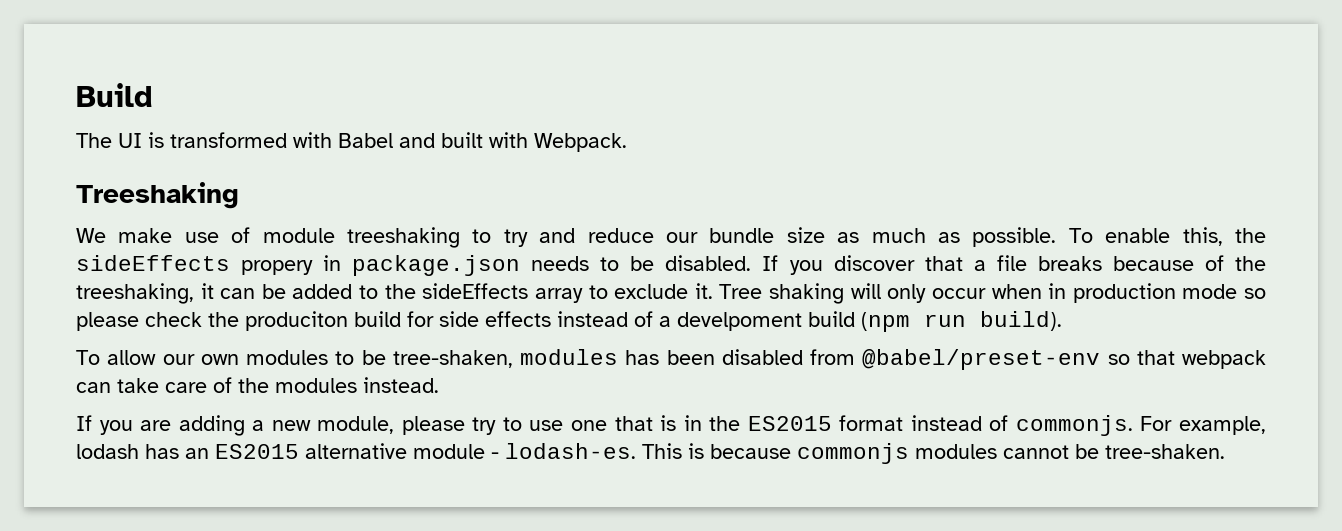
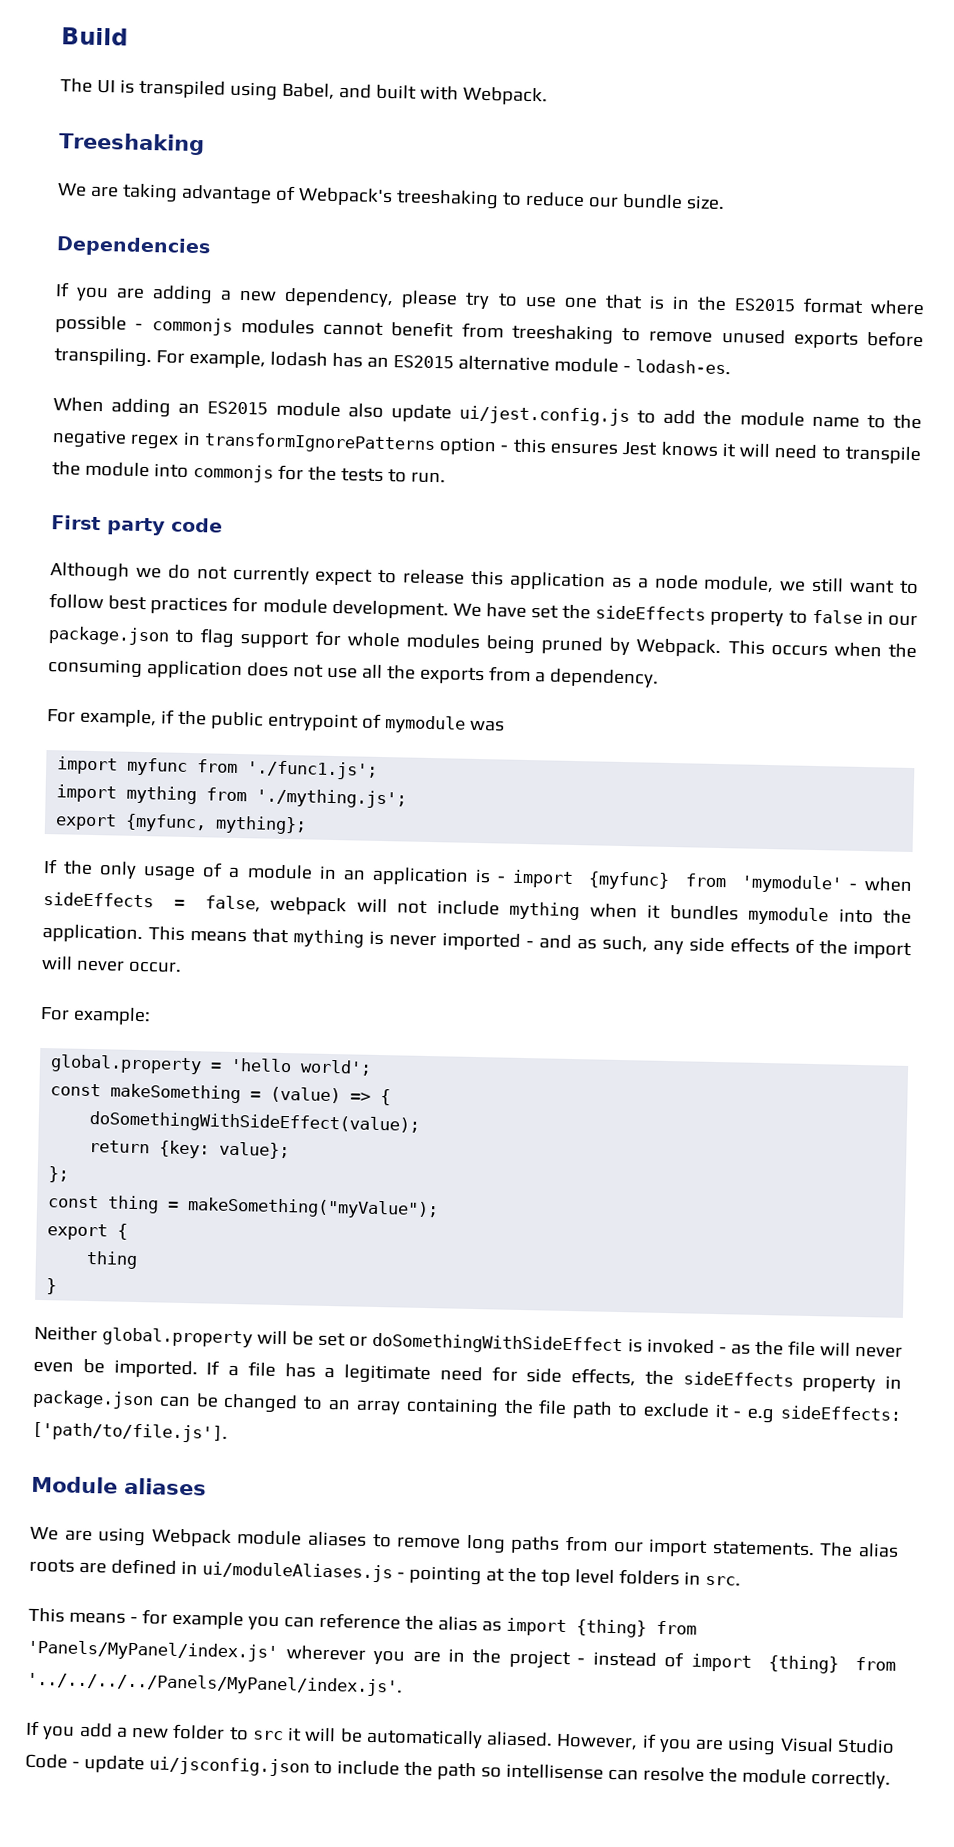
[170,132,393,148] transformed with Babel -> [138,79,335,101] transpiled using Babel,
[118,227,1266,248] [76,255,1266,276] [76,283,1266,304] [76,311,1062,332] [76,349,1266,370] [76,377,439,393] make use of module treeshaking to try and reduce our bundle size as much as possible. To enable this, the sideEffects propery in package.json needs to be disabled. If you discover that a file breaks because of the treeshaking, it can be added to the sideEffects array to exclude it. Tree shaking will only occur when in production mode so please check the produciton build for side effects instead of a develpoment build (npm run build). // To allow our own modules to be tree-shaken, modules has been disabled from @babel/preset-env so that webpack can take care of the modules instead. -> [90,183,725,210] [56,236,211,258] are taking advantage of Webpack's treeshaking to reduce our bundle size. // Dependencies
[317,416,395,434] module, -> [284,287,395,308] dependency,
[910,415,1133,436] instead of commonjs. -> [869,300,925,316] [55,315,924,349] [54,347,152,368] where possible - commonjs modules cannot benefit from treeshaking to remove unused exports before transpiling.
[642,443,1225,464] This is because commonjs modules cannot be tree-shaken. -> [53,397,922,430] [52,429,922,465] [52,461,446,484] [51,515,223,536] [50,562,919,595] [49,593,918,627] [48,626,917,659] [48,658,659,688] [47,708,505,734] [57,756,379,780] [56,784,408,809] [55,813,308,835] [43,858,913,894] [43,891,912,926] [42,923,912,960] [41,955,182,973] [40,1006,151,1026] [50,1054,373,1076] [50,1083,392,1106] [89,1111,421,1135] [89,1139,291,1160] [48,1166,70,1183] [48,1195,440,1220] [47,1223,129,1241] [86,1250,139,1270] [46,1278,58,1295] [34,1325,903,1358] [33,1358,902,1393] [32,1389,902,1424] [32,1421,228,1443] [31,1475,207,1496] [30,1526,900,1558] [29,1558,741,1587] [28,1607,697,1638] [27,1639,896,1674] [27,1671,403,1697] [26,1720,896,1756] [25,1753,891,1789] // When adding an ES2015 module also update ui/jest.config.js to add the module name to the negative regex in transformIgnorePatterns option - this ensures Jest knows it will need to transpile the module into commonjs for the tests to run. // First party code // Although we do not currently expect to release this application as a node module, we still want to follow best practices for module development. We have set the sideEffects property to false in our package.json to flag support for whole modules being pruned by Webpack. This occurs when the consuming application does not use all the exports from a dependency. // For example, if the public entrypoint of mymodule was // import myfunc from './func1.js'; // import mything from './mything.js'; // export {myfunc, mything}; // If the only usage of a module in an application is - import {myfunc} from 'mymodule' - when sideEffects = false, webpack will not include mything when it bundles mymodule into the application. This means that mything is never imported - and as such, any side effects of the import will never occur. // For example: // global.property = 'hello world'; // const makeSomething = (value) => { // doSomethingWithSideEffect(value); // return {key: value}; // }; // const thing = makeSomething("myValue"); // export { // thing // } // Neither global.property will be set or doSomethingWithSideEffect is invoked - as the file will never even be imported. If a file has a legitimate need for side effects, the sideEffects property in package.json can be changed to an array containing the file path to exclude it - e.g sideEffects: ['path/to/file.js']. // Module aliases // We are using Webpack module aliases to remove long paths from our import statements. The alias roots are defined in ui/moduleAliases.js - pointing at the top level folders in src. // This means - for example you can reference the alias as import {thing} from 'Panels/MyPanel/index.js' wherever you are in the project - instead of import {thing} from '../../../../Panels/MyPanel/index.js'. // If you add a new folder to src it will be automatically aliased. However, if you are using Visual Studio Code - update ui/jsconfig.json to include the path so intellisense can resolve the module correctly.

